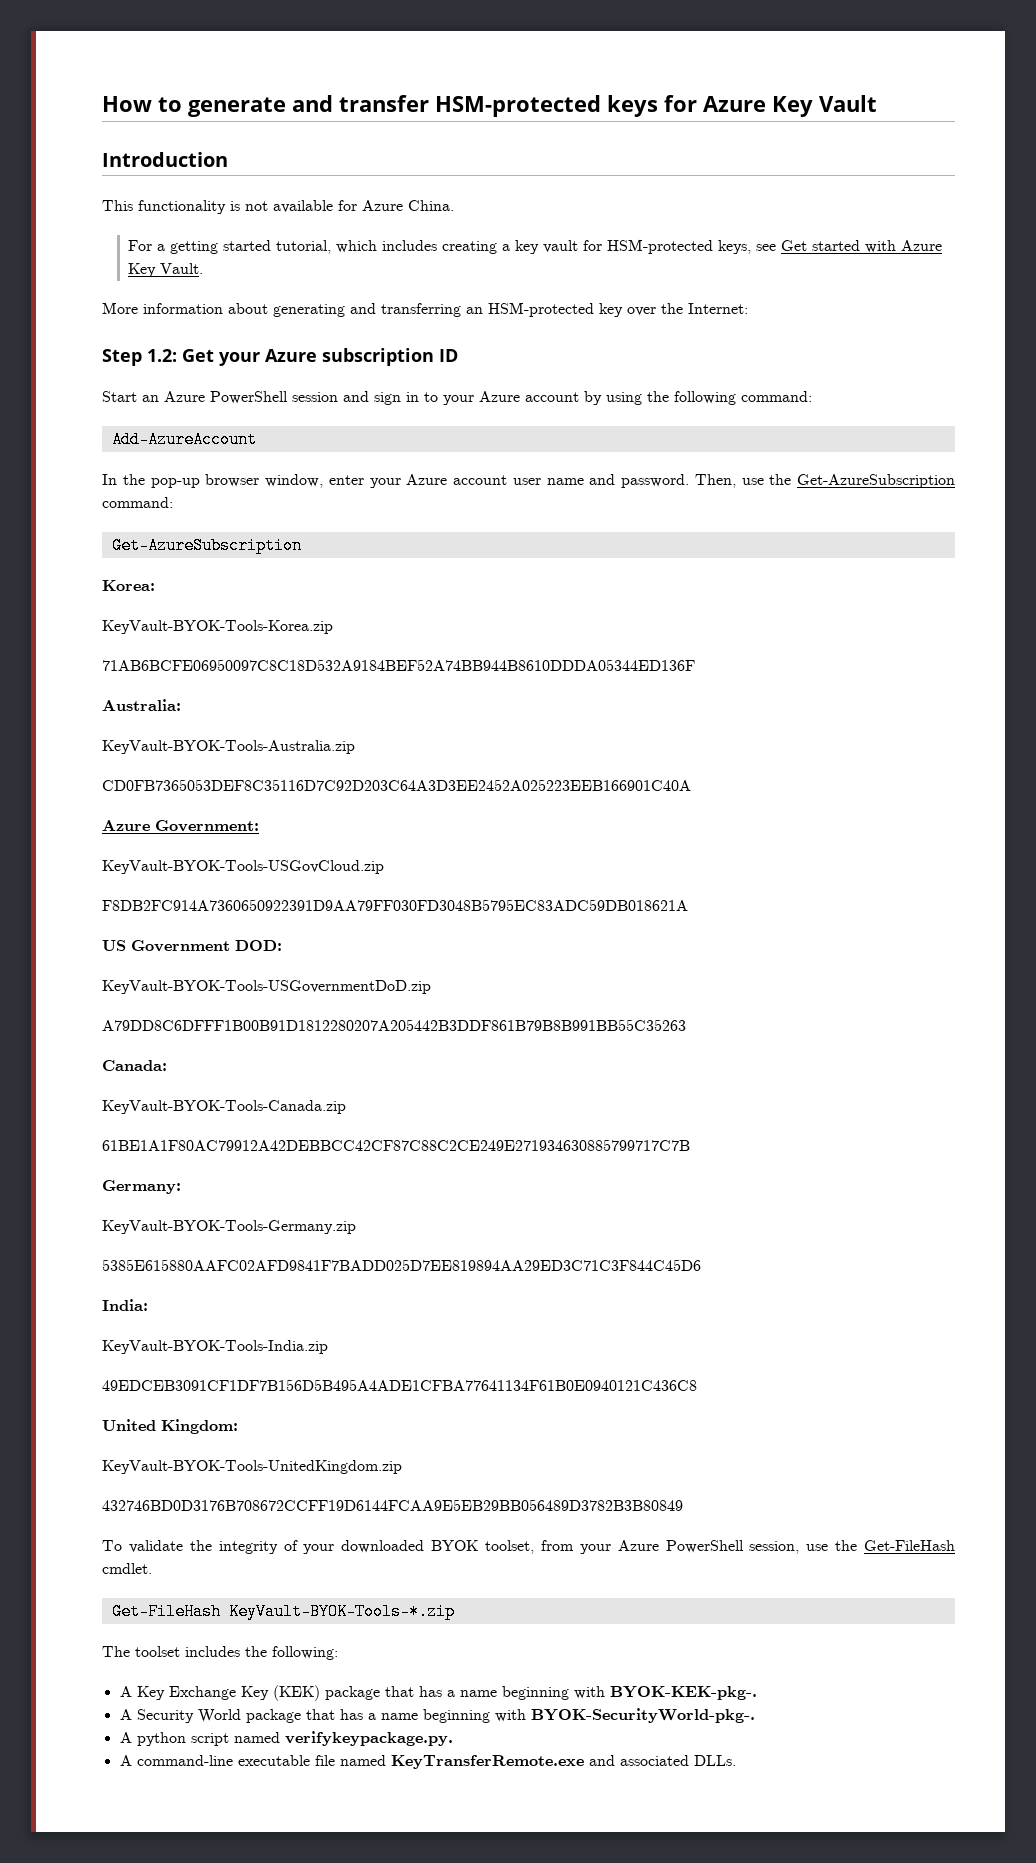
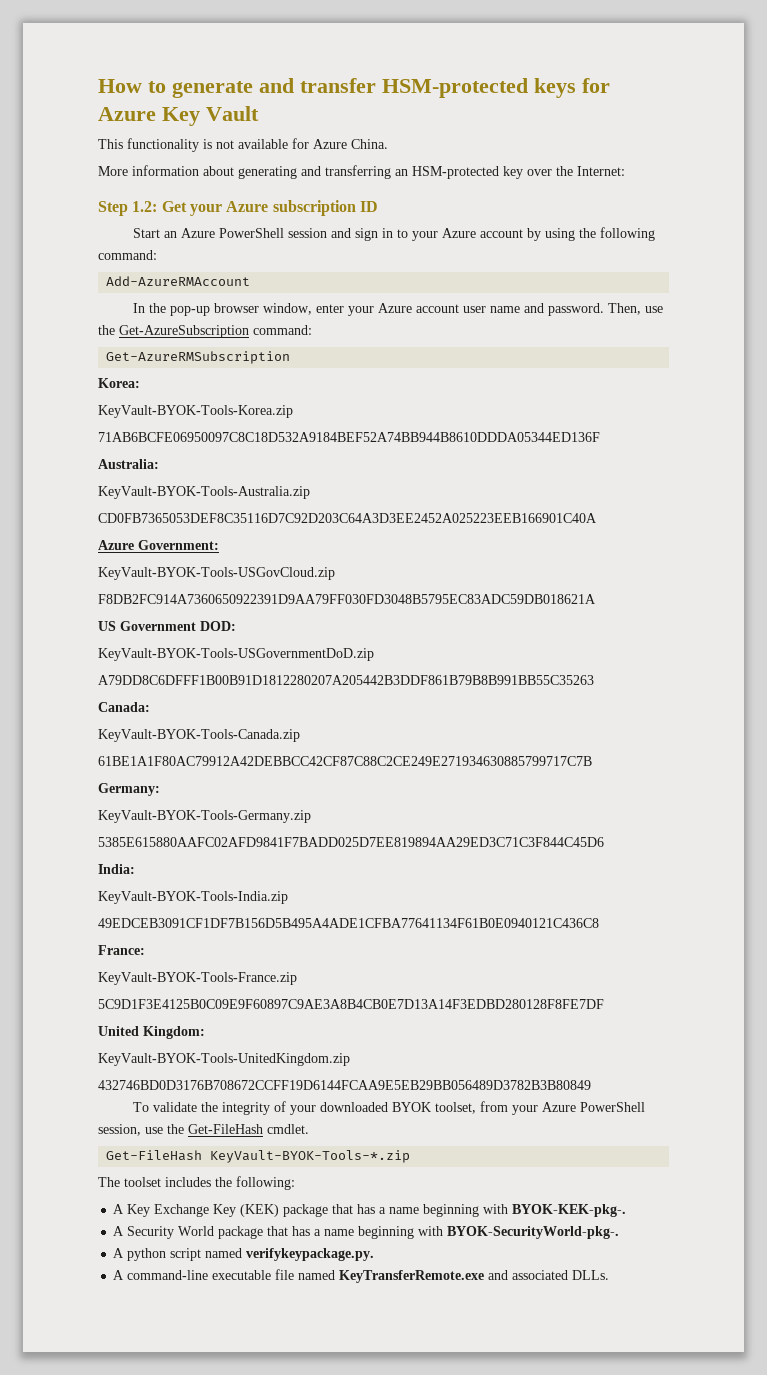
[102,152,228,167] // Introduction -> (259, 113) none
[128,239,943,254] [128,263,204,277] // For a getting started tutorial, which includes creating a key vault for HSM-protected keys, see Get started with Azure Key Vault. -> (388, 144) none
[111,431,257,448] Add-AzureAccount -> [106,276,251,286] Add-AzureRMAccount
[111,537,302,554] Get-AzureSubscription -> [106,351,291,364] Get-AzureRMSubscription
(697, 1385) none -> [98,945,145,955] [98,972,297,985] [98,999,604,1009] // France: // KeyVault-BYOK-Tools-France.zip // 5C9D1F3E4125B0C09E9F60897C9AE3A8B4CB0E7D13A14F3EDBD280128F8FE7DF

